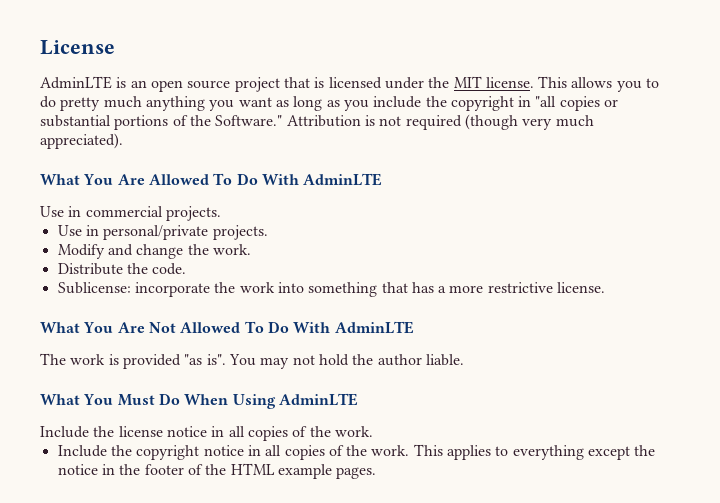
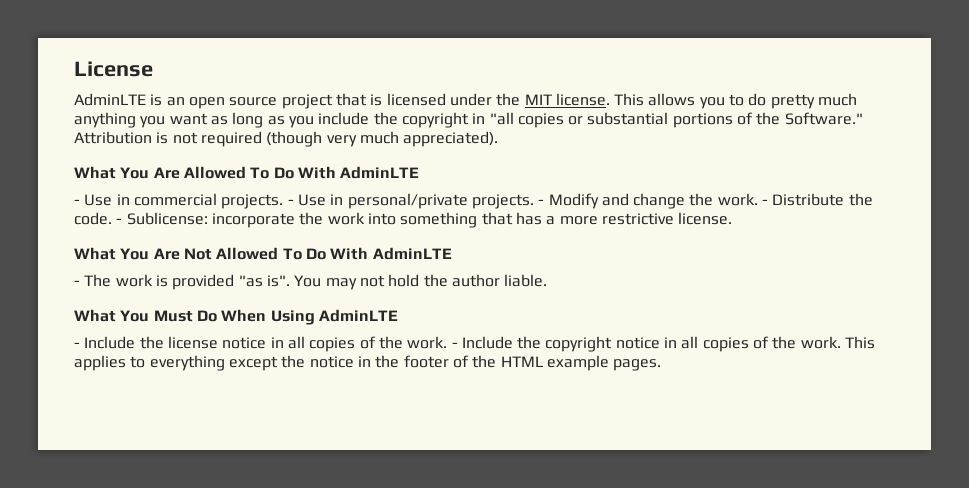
(383, 179) none -> [74,199,80,205] -
(221, 213) // -> [287,199,294,205] -
(268, 232) // -> [538,199,545,205] -
(251, 249) // -> [762,199,769,205] -
(187, 269) // -> [116,218,123,224] -
(414, 327) none -> [74,280,80,286] -
(358, 399) none -> [74,342,80,348] -
(373, 431) // -> [451,342,458,348] -

